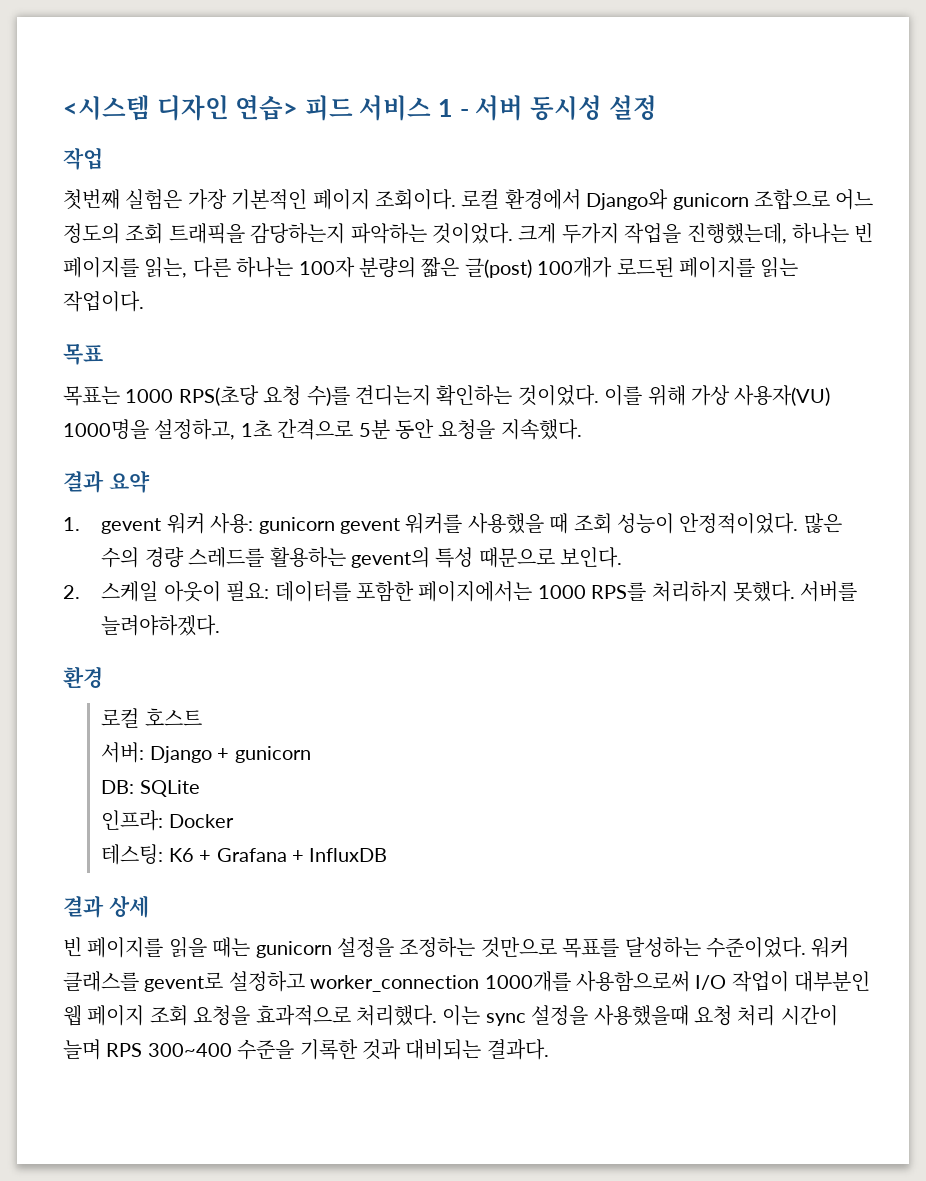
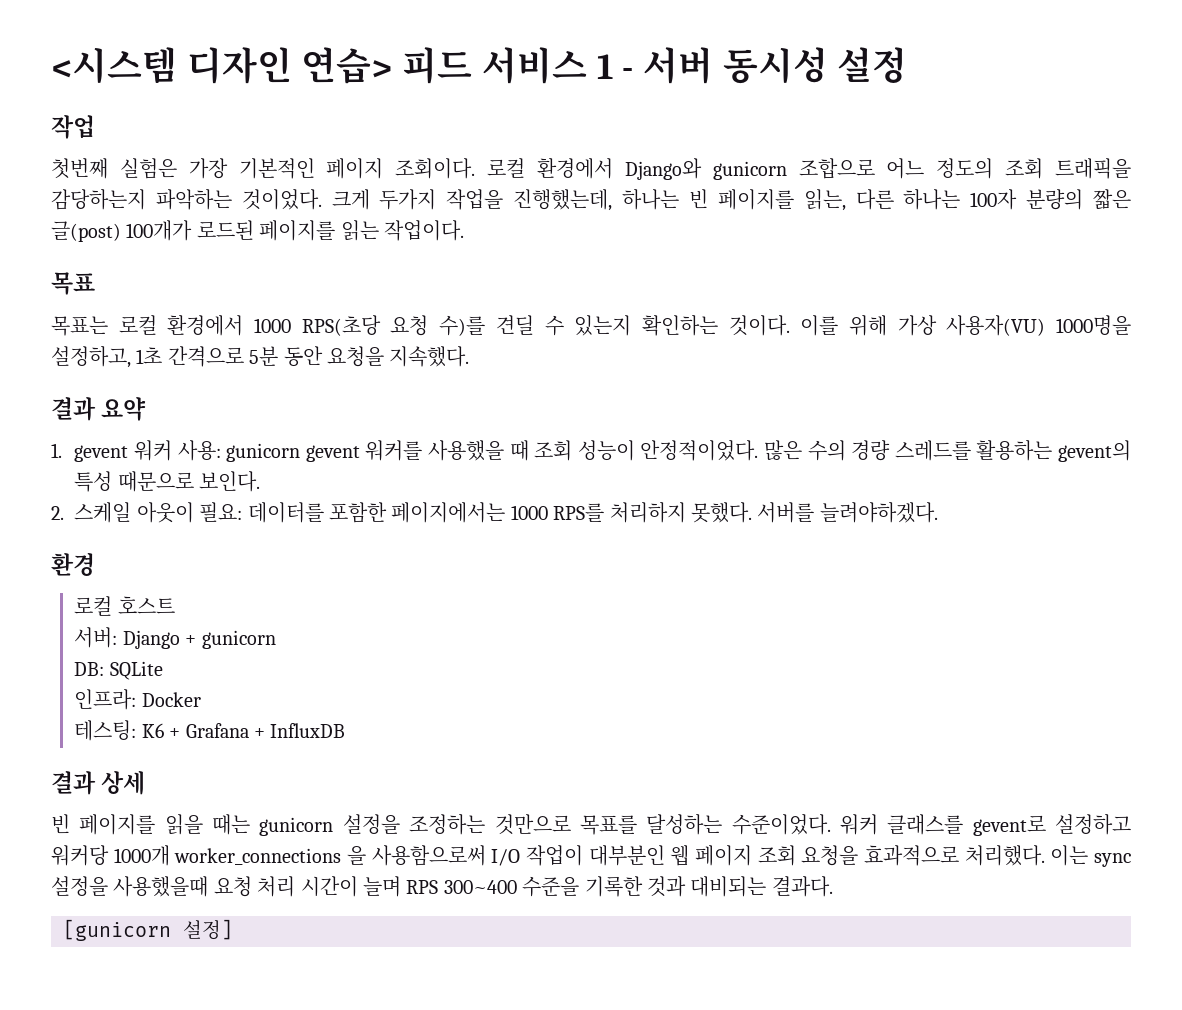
(120, 396) none -> [118,315,244,336] 로컬 환경에서
[355,385,599,406] 견디는지 확인하는 것이었다. -> [495,315,790,336] 견딜 수 있는지 확인하는 것이다.
[310,971,571,992] worker_connection 1000개를 -> [51,845,366,866] 워커당 1000개 worker_connections 을
(549, 1049) none -> [63,919,233,941] // [gunicorn 설정]

